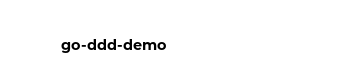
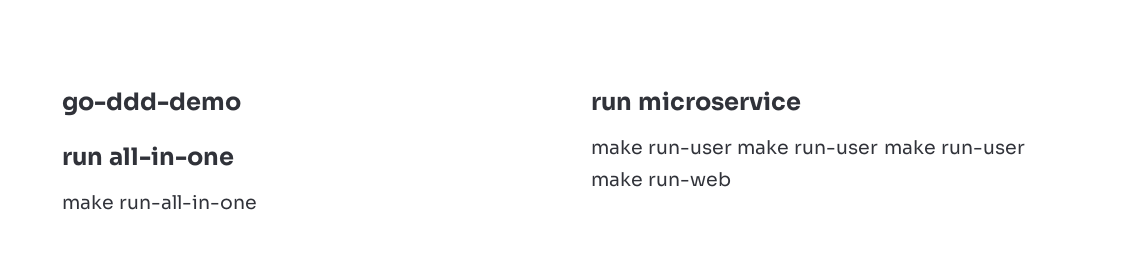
(167, 46) none -> [62,146,235,166] [62,194,258,210] [591,91,802,111] [591,140,1025,155] [591,172,732,187] // run all-in-one // make run-all-in-one // run microservice // make run-user make run-user make run-user make run-web

